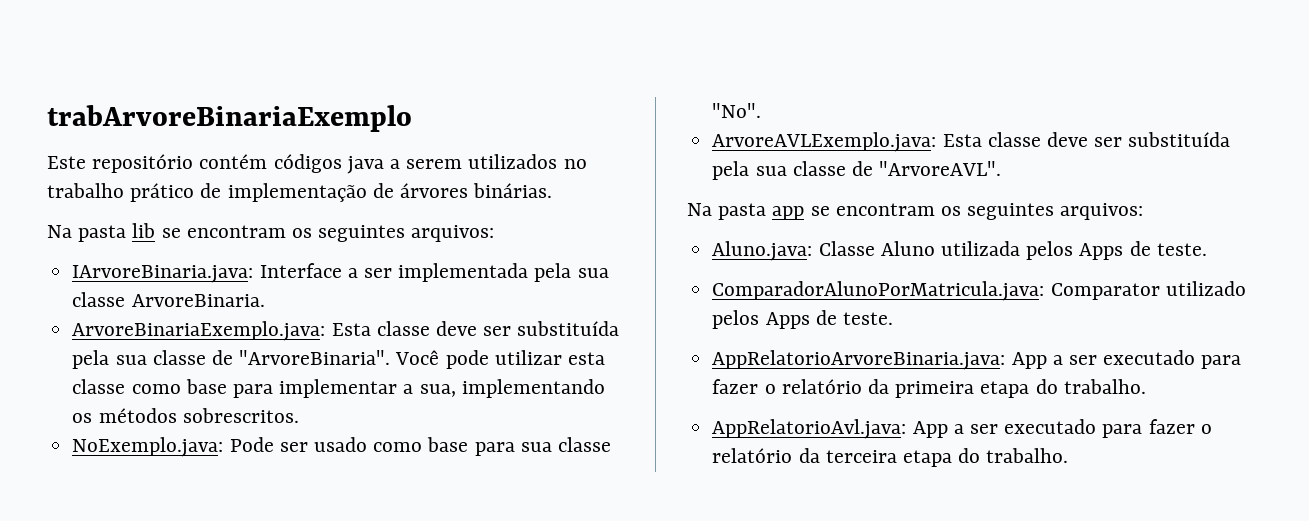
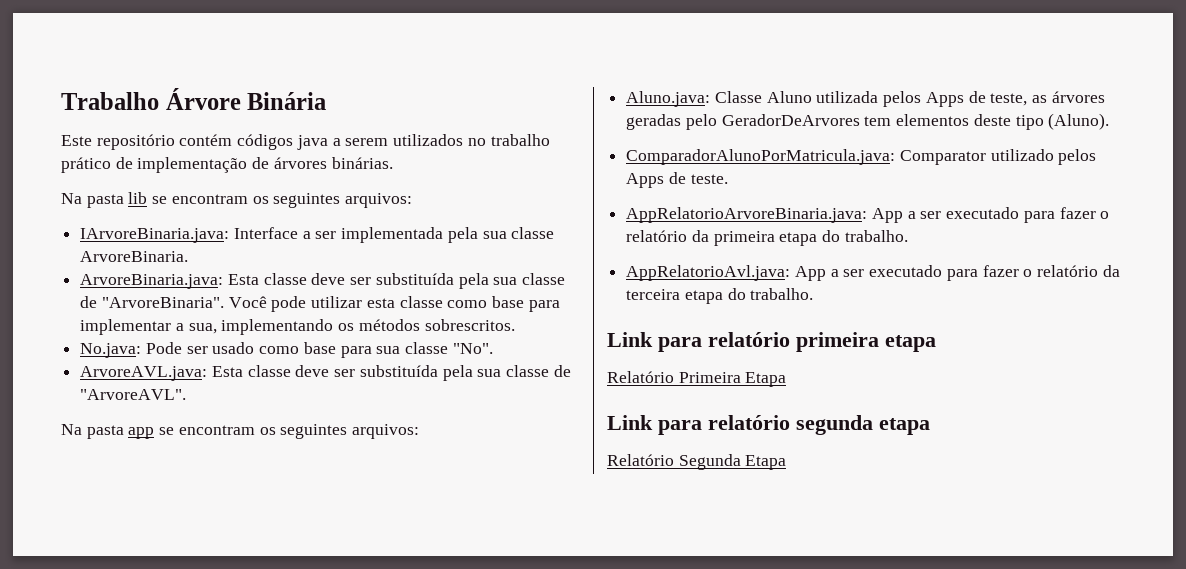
[47,105,412,132] trabArvoreBinariaExemplo -> [61,88,327,110] Trabalho Árvore Binária
[72,321,326,341] ArvoreBinariaExemplo.java: -> [80,274,224,289] ArvoreBinaria.java:
[72,437,224,457] NoExemplo.java: -> [80,343,142,358] No.java:
[712,132,937,152] ArvoreAVLExemplo.java: -> [80,366,208,381] ArvoreAVL.java:
[1156,243,1207,256] teste. -> [990,91,1105,106] [626,113,1110,130] teste, as árvores geradas pelo GeradorDeArvores tem elementos deste tipo (Aluno).
(1069, 455) none -> [607,332,936,352] [607,371,787,387] [607,415,930,435] [607,454,787,470] // Link para relatório primeira etapa // Relatório Primeira Etapa // Link para relatório segunda etapa // Relatório Segunda Etapa

